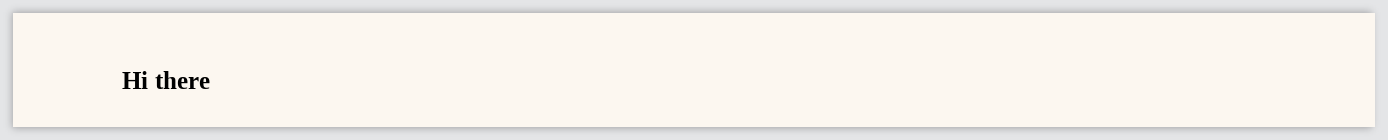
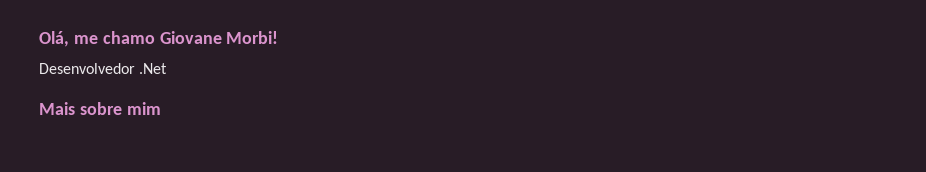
[122,71,210,89] Hi there -> [39,31,279,47] [39,63,168,74] [39,102,161,115] Olá, me chamo Giovane Morbi! // Desenvolvedor .Net // Mais sobre mim

